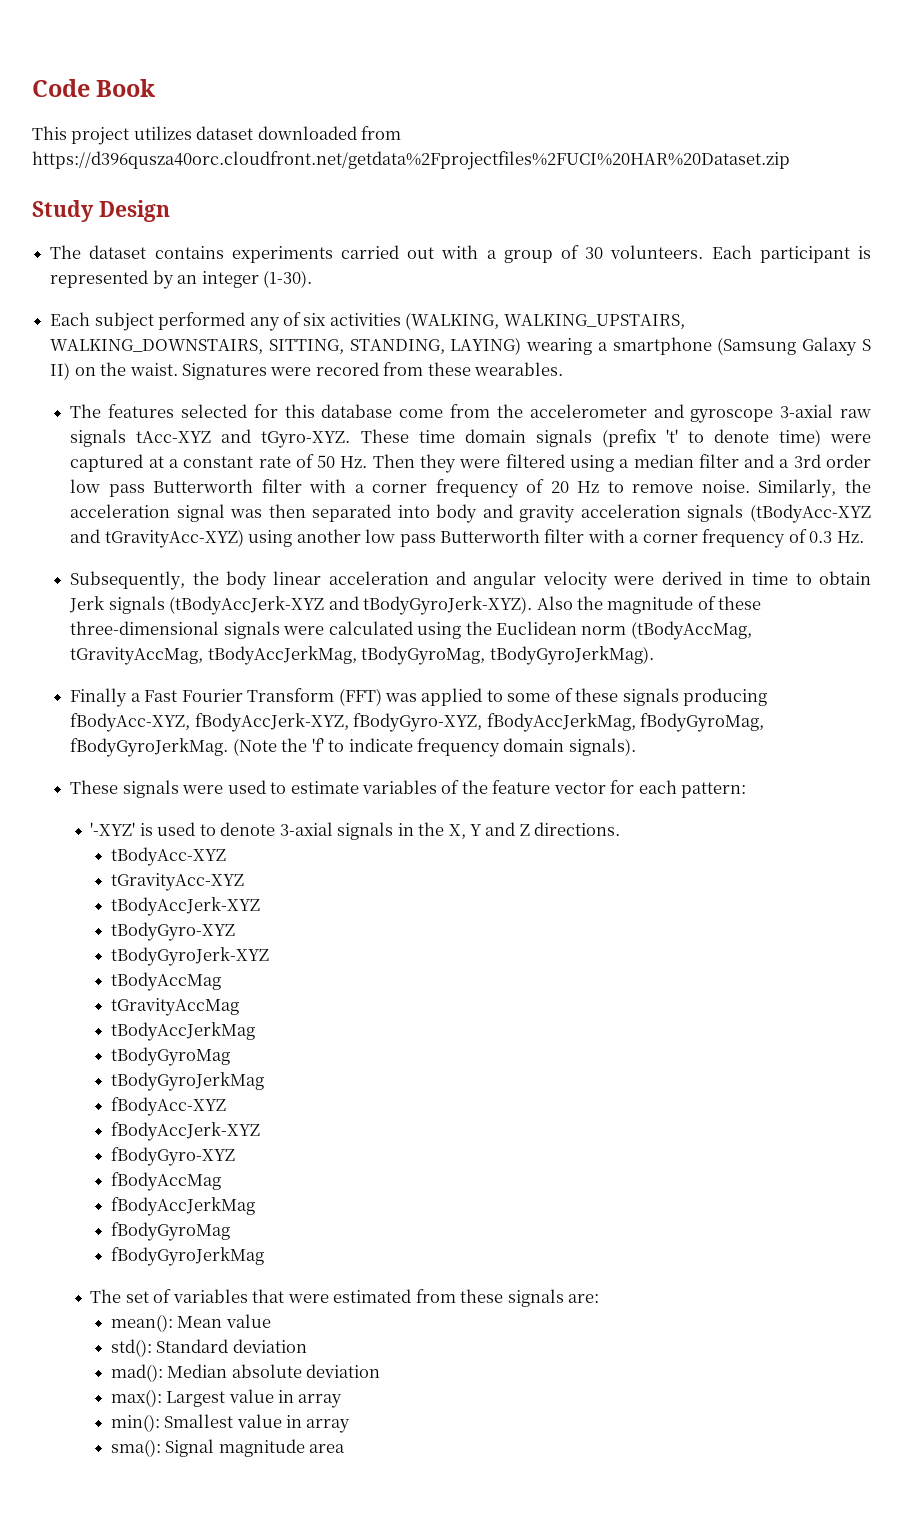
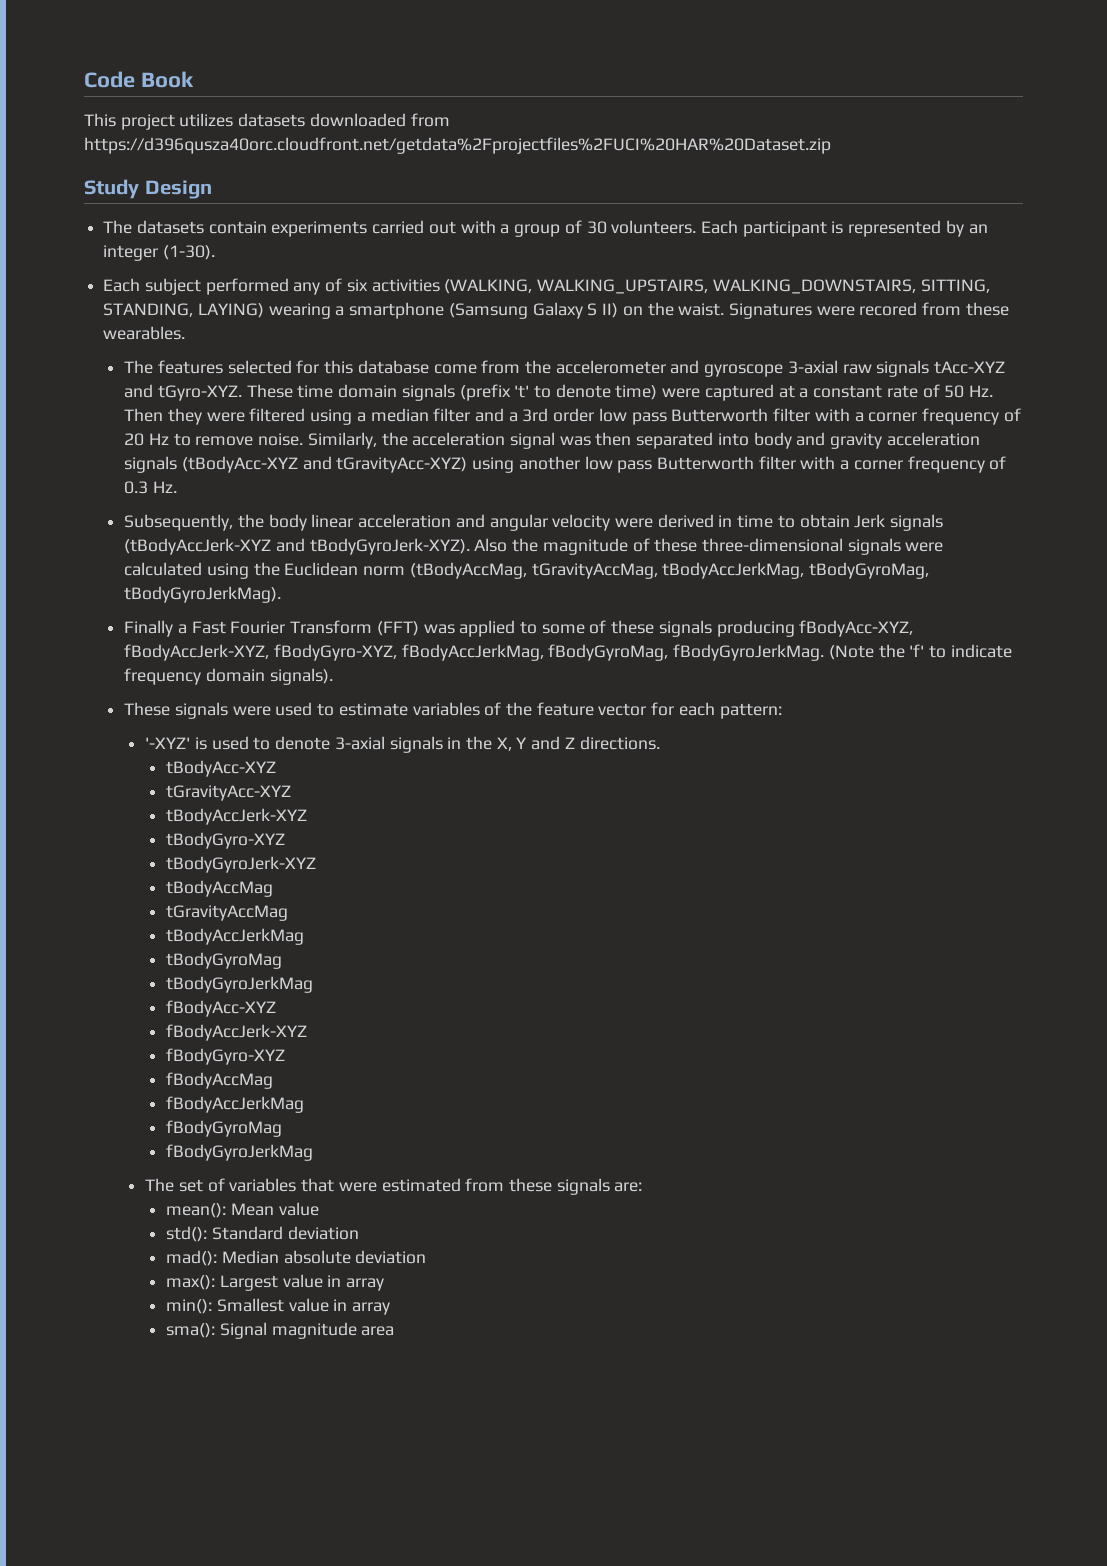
[196,126,254,140] dataset -> [238,113,306,127] datasets
[89,245,224,259] dataset contains -> [136,220,267,234] datasets contain

